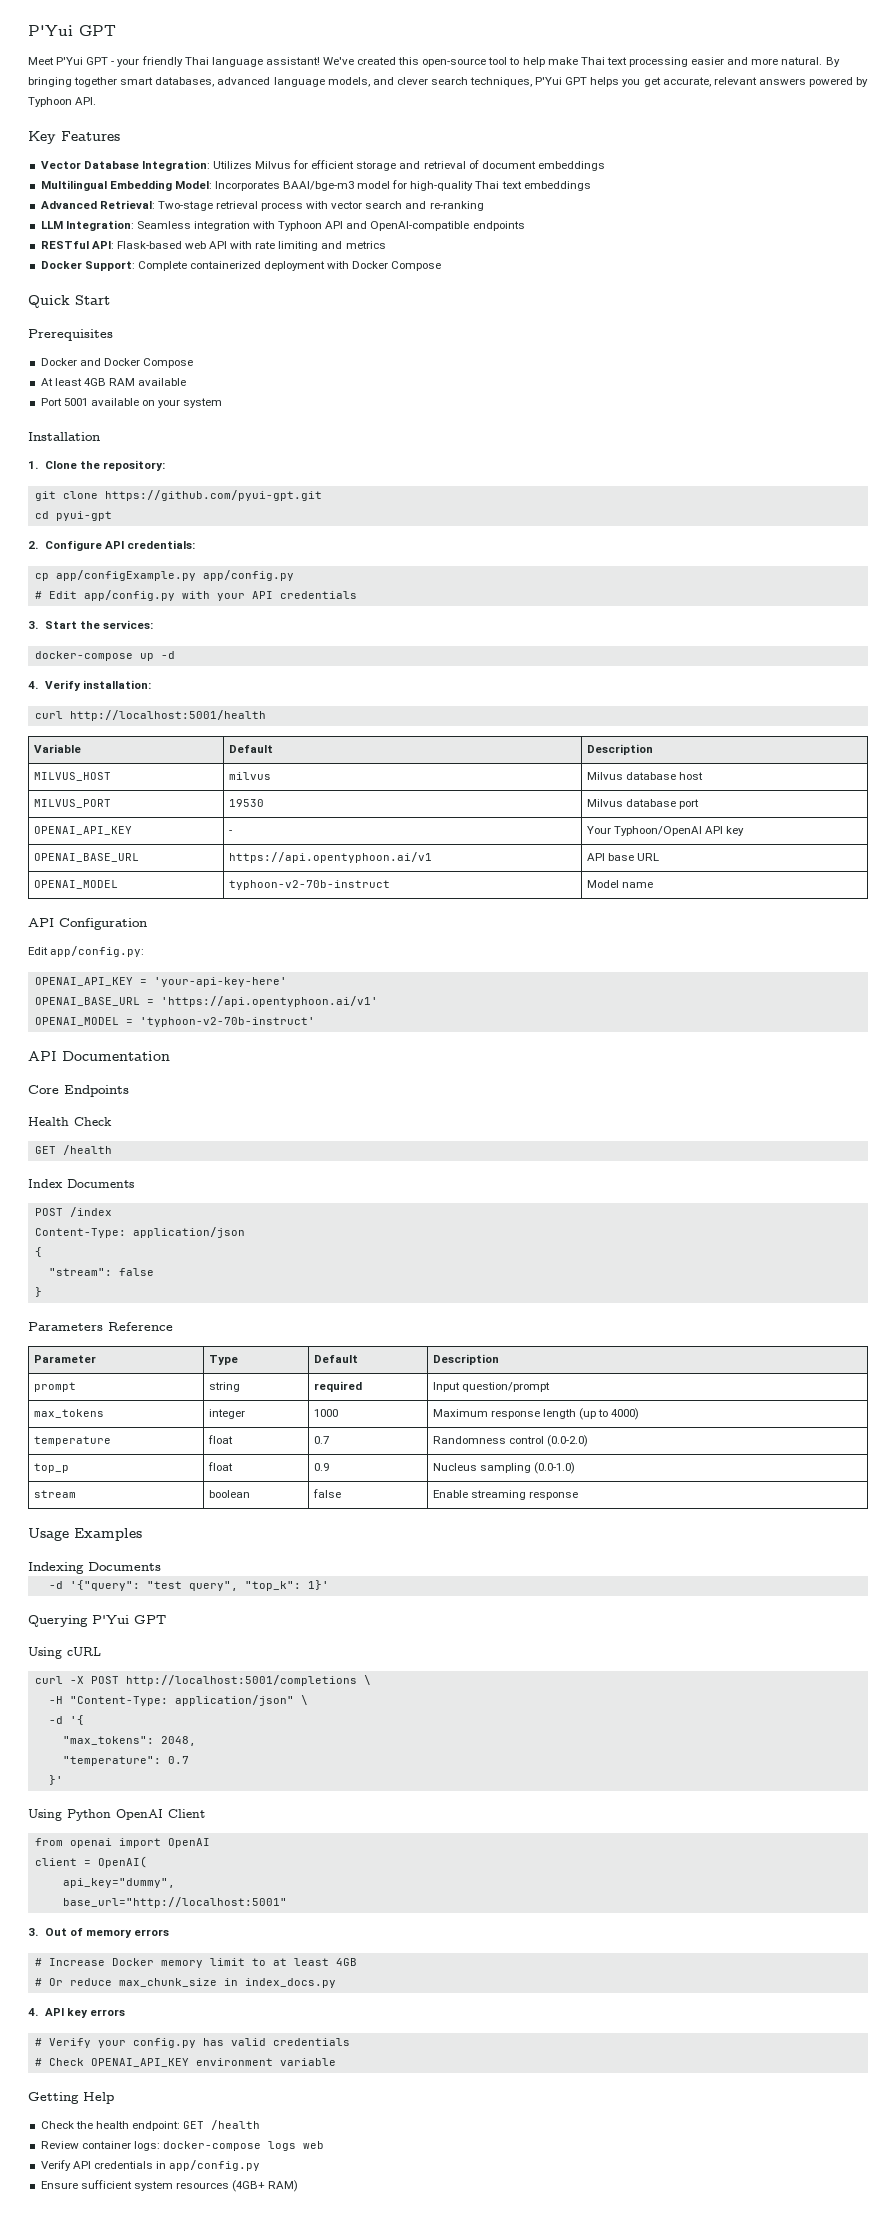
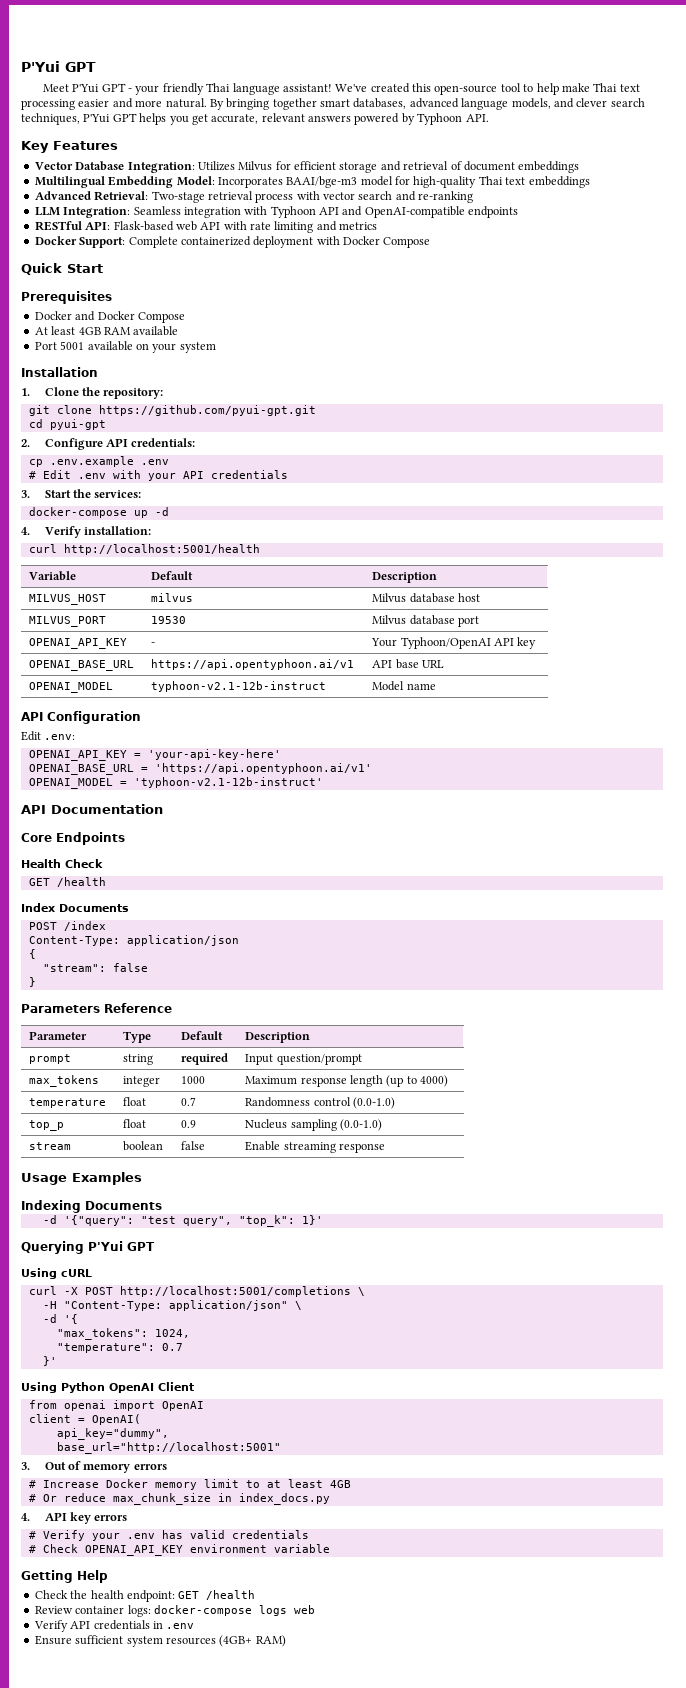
[55,570,294,581] app/configExample.py app/config.py -> [49,456,169,467] .env.example .env
[83,590,175,601] app/config.py -> [77,473,106,479] .env
[228,880,390,890] typhoon-v2-70b-instruct -> [151,681,327,692] typhoon-v2.1-12b-instruct
[50,946,145,957] app/config.py: -> [44,734,76,740] .env:
[139,1017,315,1027] 'typhoon-v2-70b-instruct' -> [133,777,323,788] 'typhoon-v2.1-12b-instruct'
[546,1435,588,1447] (0.0-2.0) -> [353,1097,396,1109] (0.0-1.0)
[160,1736,196,1746] 2048, -> [154,1329,190,1338] 1024,
[132,2038,196,2048] config.py -> [126,1533,155,1539] .env
[169,2160,261,2171] app/config.py -> [166,1623,195,1629] .env

